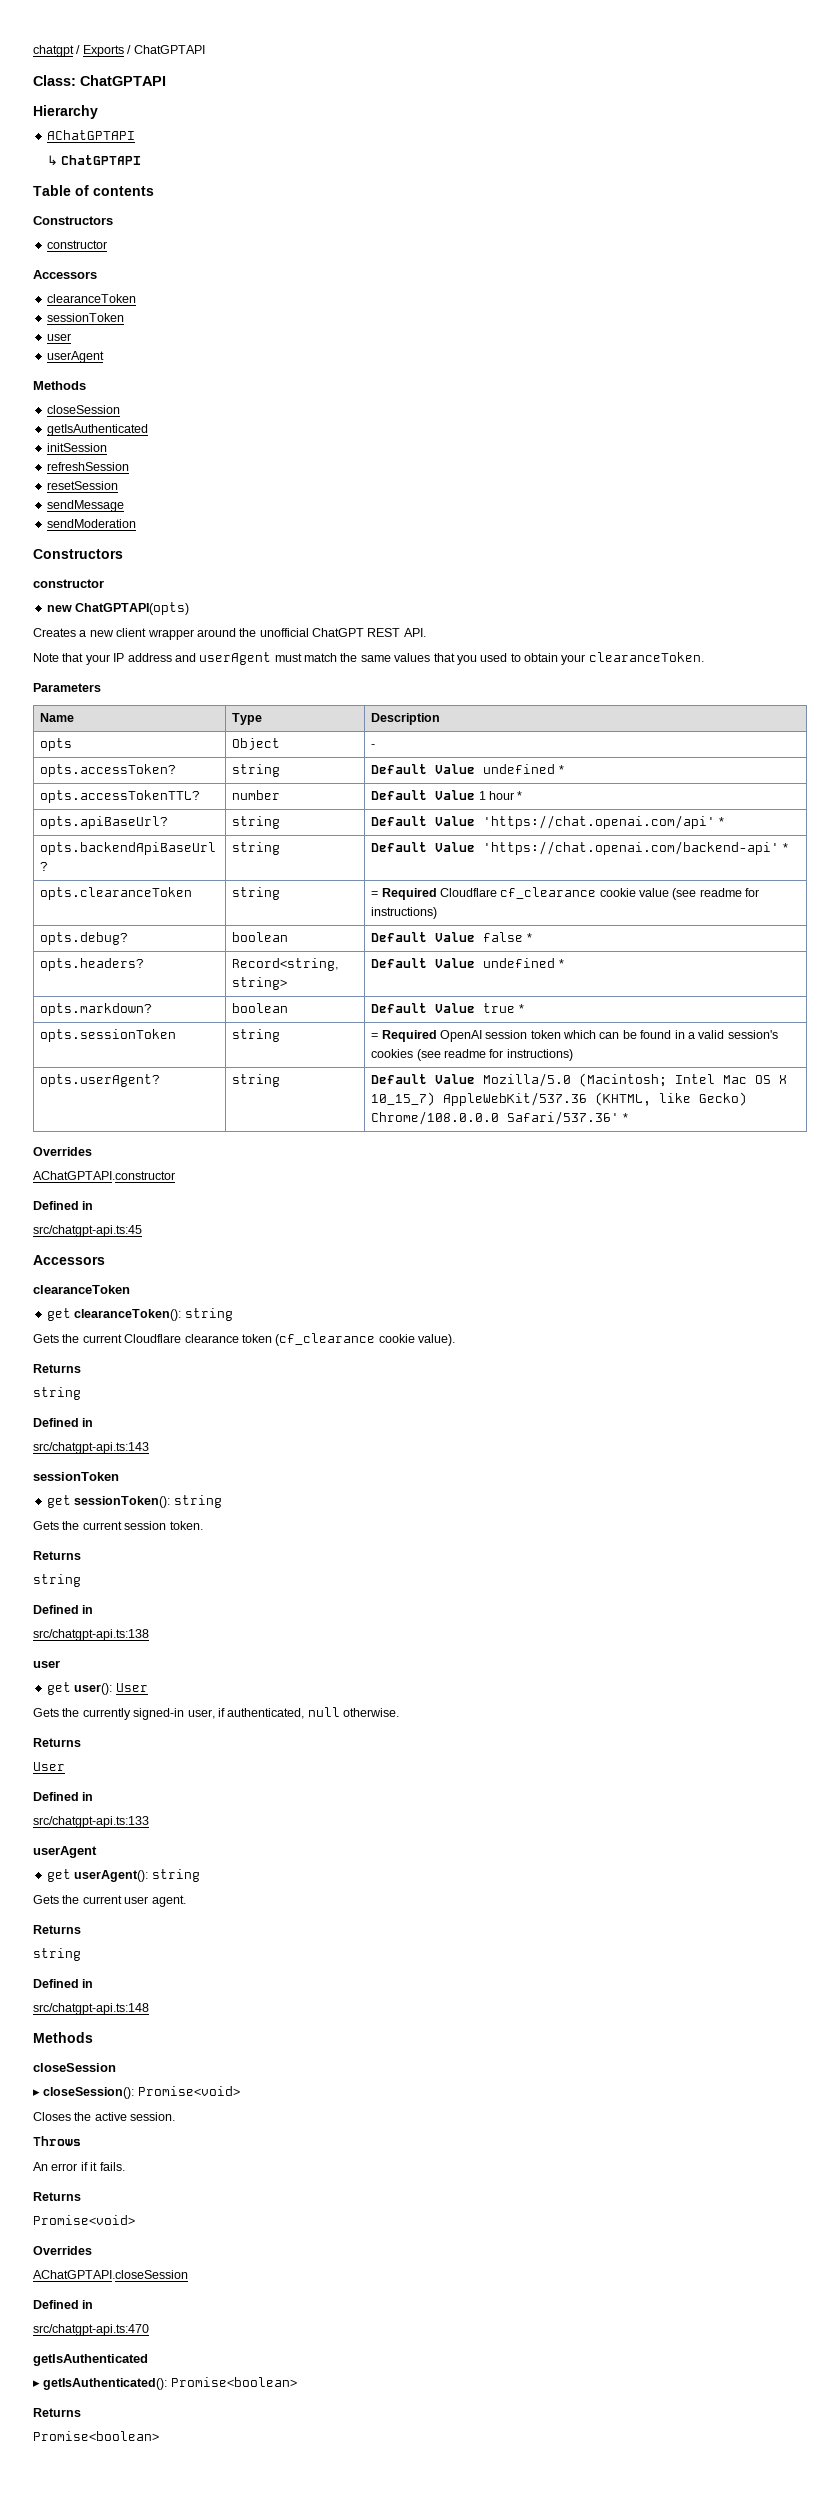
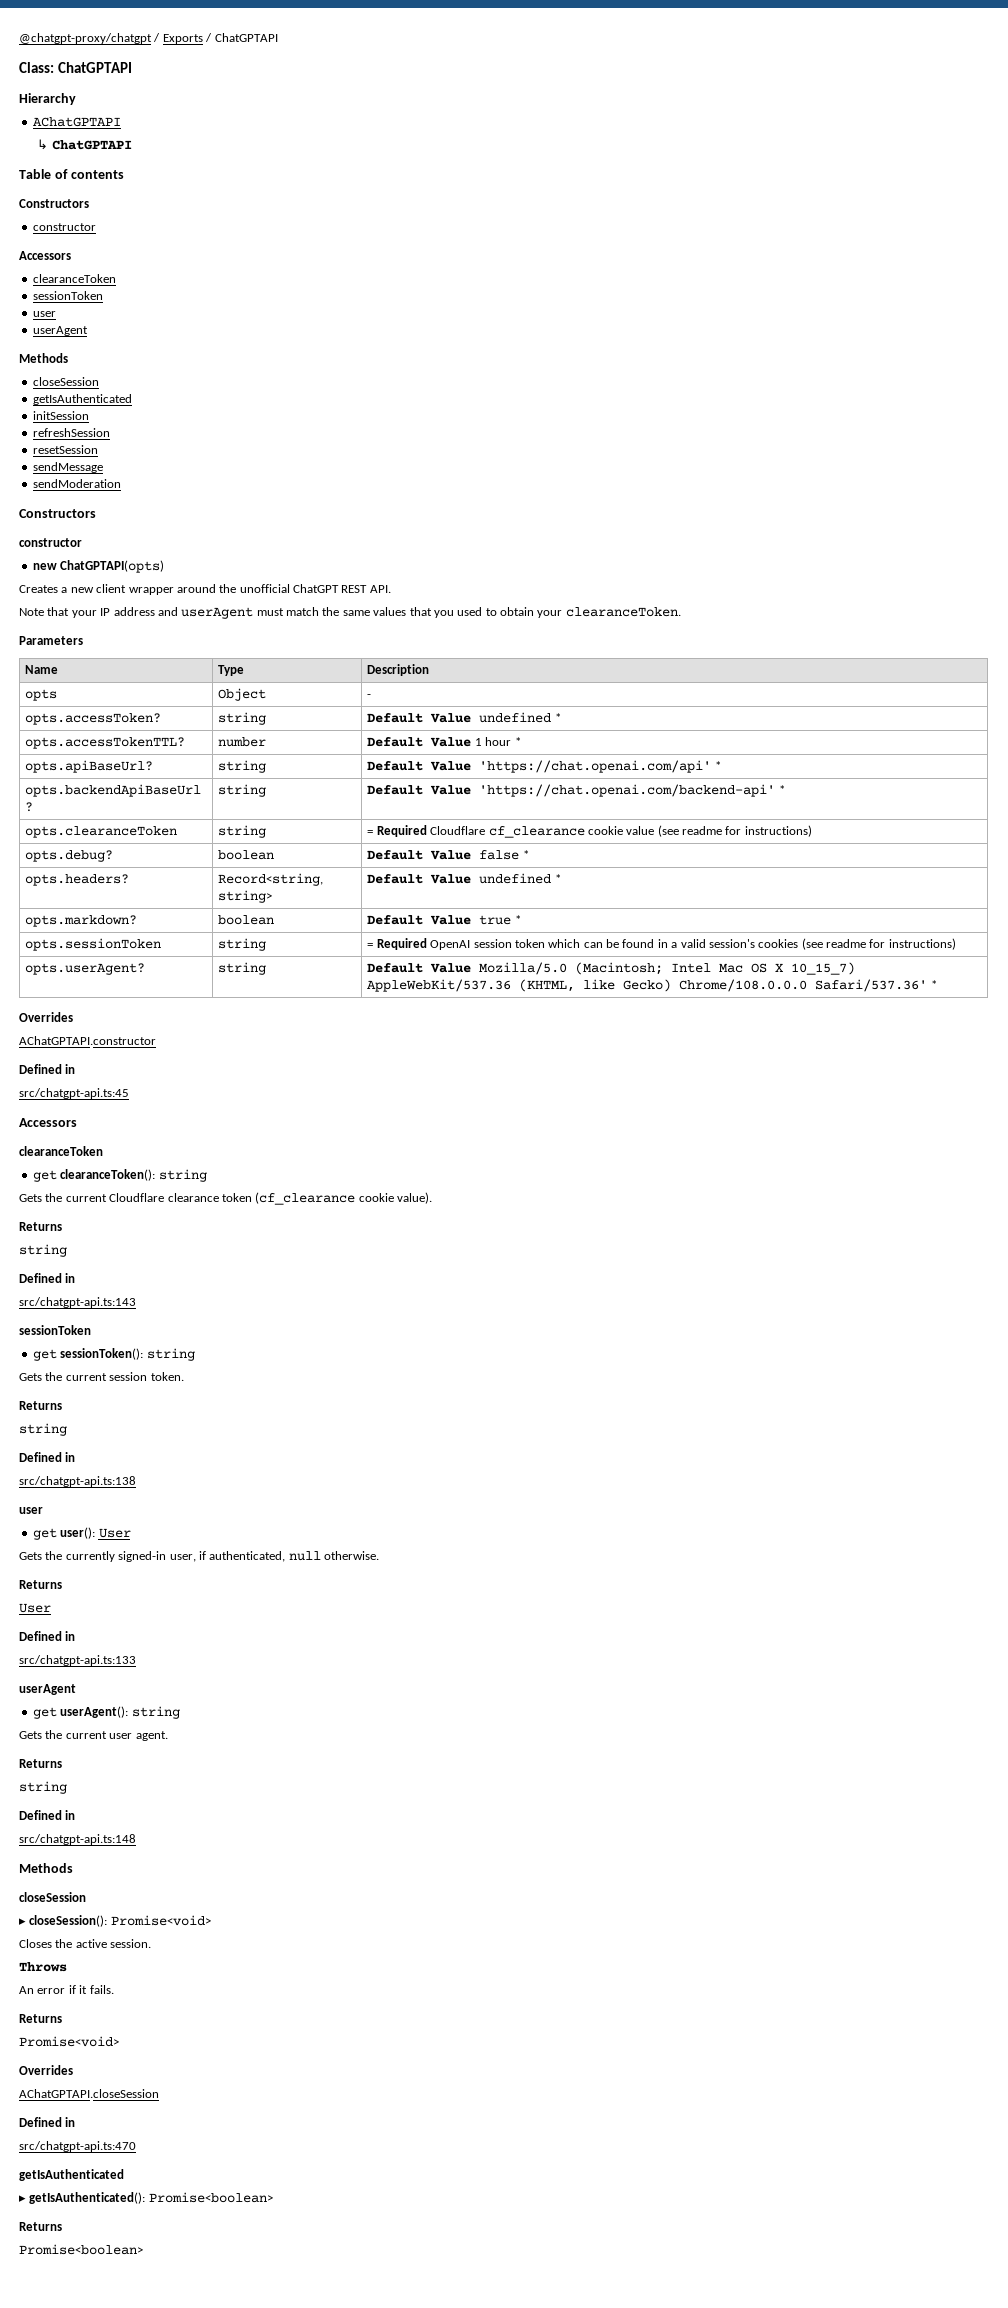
[33,45,74,57] chatgpt -> [19,33,152,44] @chatgpt-proxy/chatgpt

